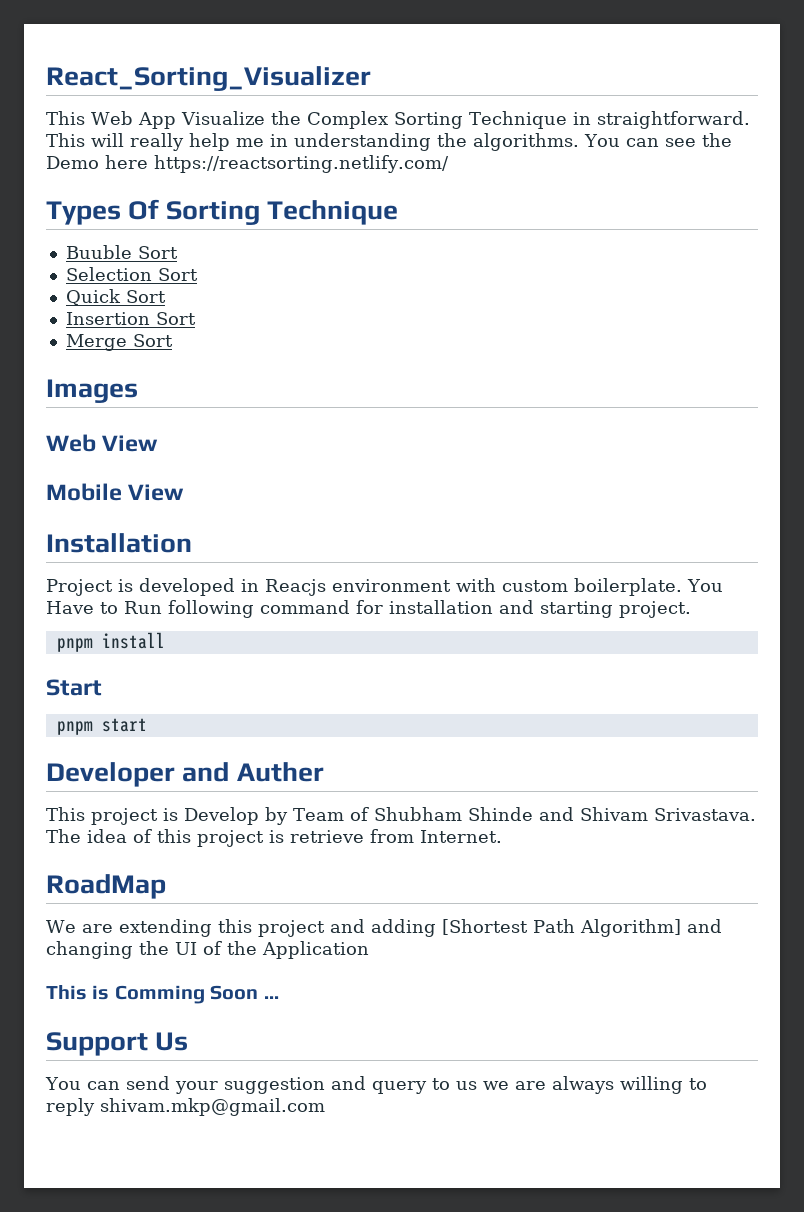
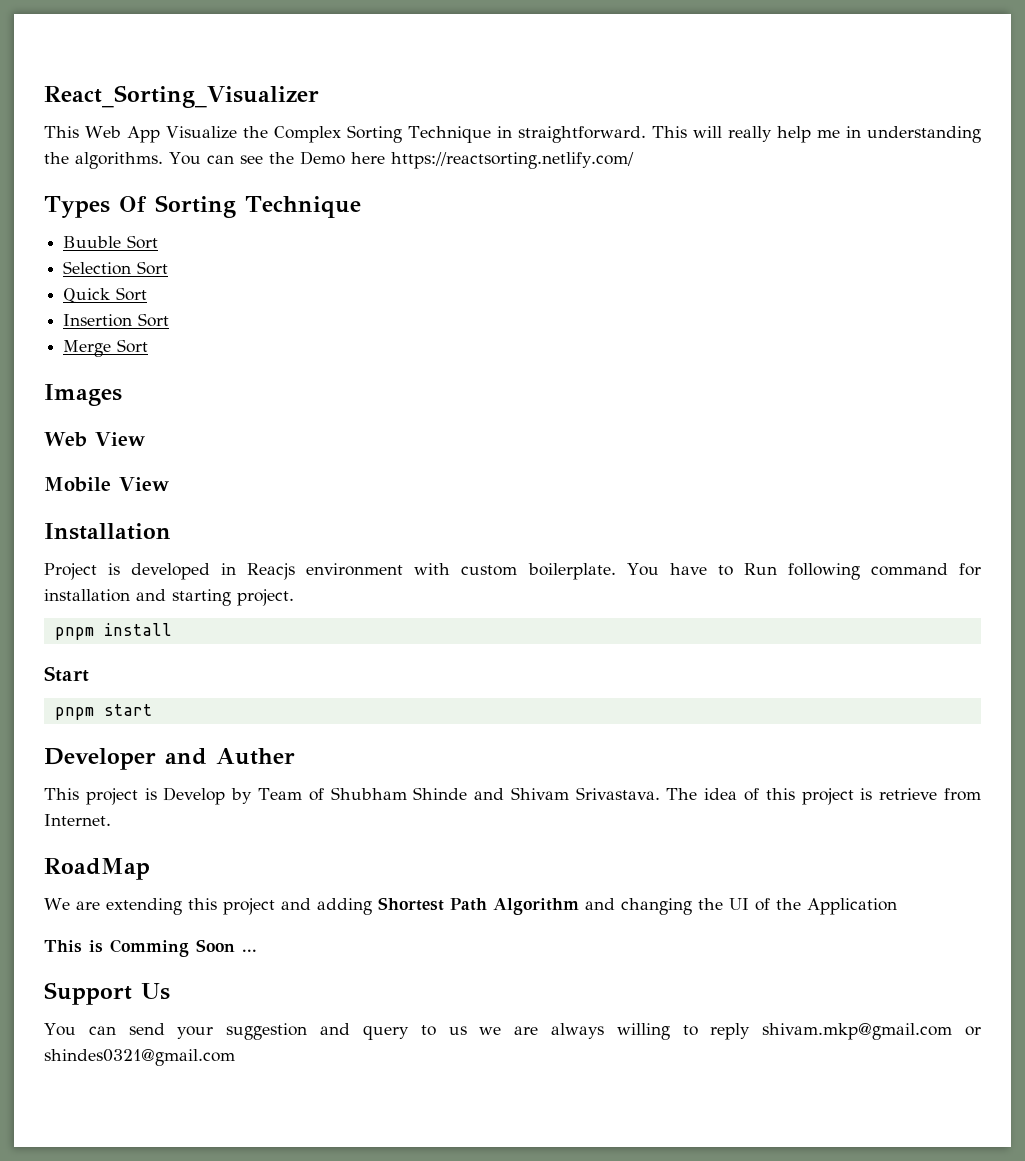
[46,601,94,614] Have -> [669,563,707,575] have
[441,919,681,937] [Shortest Path Algorithm] -> [377,897,579,915] Shortest Path Algorithm
(325, 1107) none -> [965,1026,981,1036] [44,1049,235,1066] or shindes0321@gmail.com

